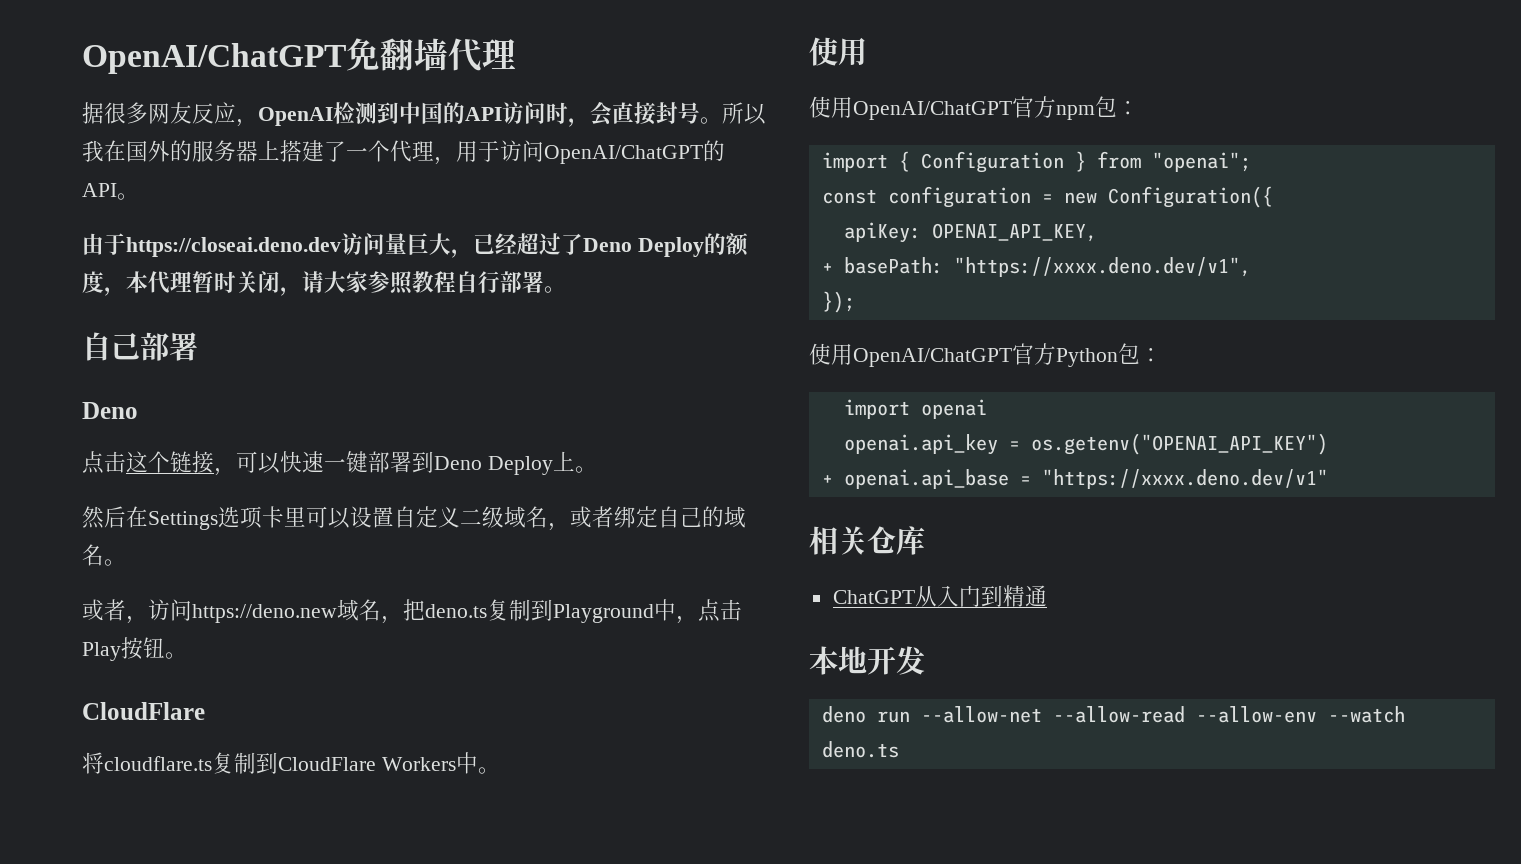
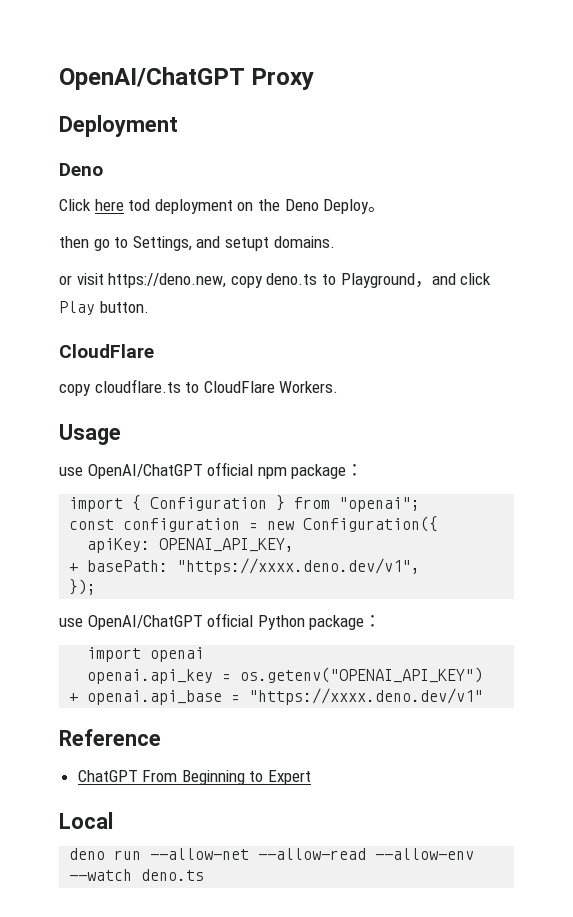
[82,38,516,74] [82,102,766,127] [82,140,725,165] [82,183,139,200] [82,233,749,258] [82,271,566,296] [82,332,198,361] [82,402,138,419] [82,451,597,476] [82,506,746,531] [82,544,126,566] [82,599,742,624] [82,637,187,661] [82,702,205,720] [82,752,500,774] [809,37,867,66] [809,96,1117,120] OpenAI/ChatGPT免翻墙代理 // 据很多网友反应，OpenAI检测到中国的API访问时，会直接封号。所以我在国外的服务器上搭建了一个代理，用于访问OpenAI/ChatGPT的API。 // 由于https://closeai.deno.dev访问量巨大，已经超过了Deno Deploy的额度，本代理暂时关闭，请大家参照教程自行部署。 // 自己部署 // Deno // 点击这个链接，可以快速一键部署到Deno Deploy上。 // 然后在Settings选项卡里可以设置自定义二级域名，或者绑定自己的域名。 // 或者，访问https://deno.new域名，把deno.ts复制到Playground中，点击Play按钮。 // CloudFlare // 将cloudflare.ts复制到CloudFlare Workers中。 // 使用 // 使用OpenAI/ChatGPT官方npm包 -> [59,67,315,90] [59,115,178,137] [59,163,103,176] [59,199,386,214] [59,236,335,251] [59,273,492,288] [59,301,149,315] [59,344,154,358] [59,379,339,396] [59,424,121,445] [59,462,347,479] OpenAI/ChatGPT Proxy // Deployment // Deno // Click here tod deployment on the Deno Deploy。 // then go to Settings, and setupt domains. // or visit https://deno.new, copy deno.ts to Playground，and click Play button. // CloudFlare // copy cloudflare.ts to CloudFlare Workers. // Usage // use OpenAI/ChatGPT official npm package
[809,343,1140,367] 使用OpenAI/ChatGPT官方Python包 -> [59,613,365,630] use OpenAI/ChatGPT official Python package
[809,526,925,555] 相关仓库 -> [59,729,161,746] Reference
[914,585,1047,607] [809,646,925,675] 从入门到精通 // 本地开发 -> [142,770,312,785] [59,812,113,829] From Beginning to Expert // Local

